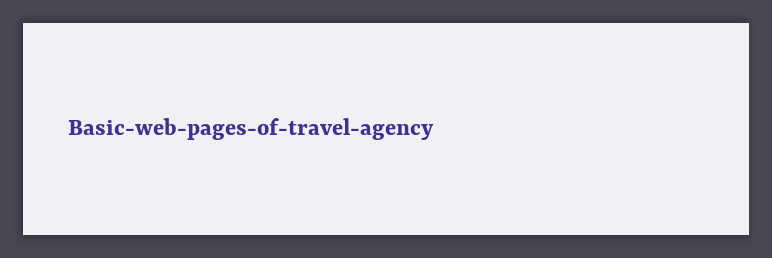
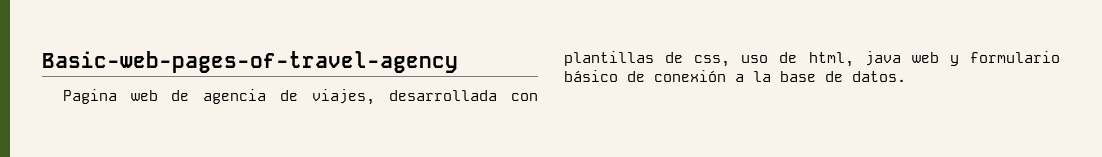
(434, 129) none -> [62,89,538,105] [564,51,1060,67] [564,70,906,82] // Pagina web de agencia de viajes, desarrollada con plantillas de css, uso de html, java web y formulario básico de conexión a la base de datos.

